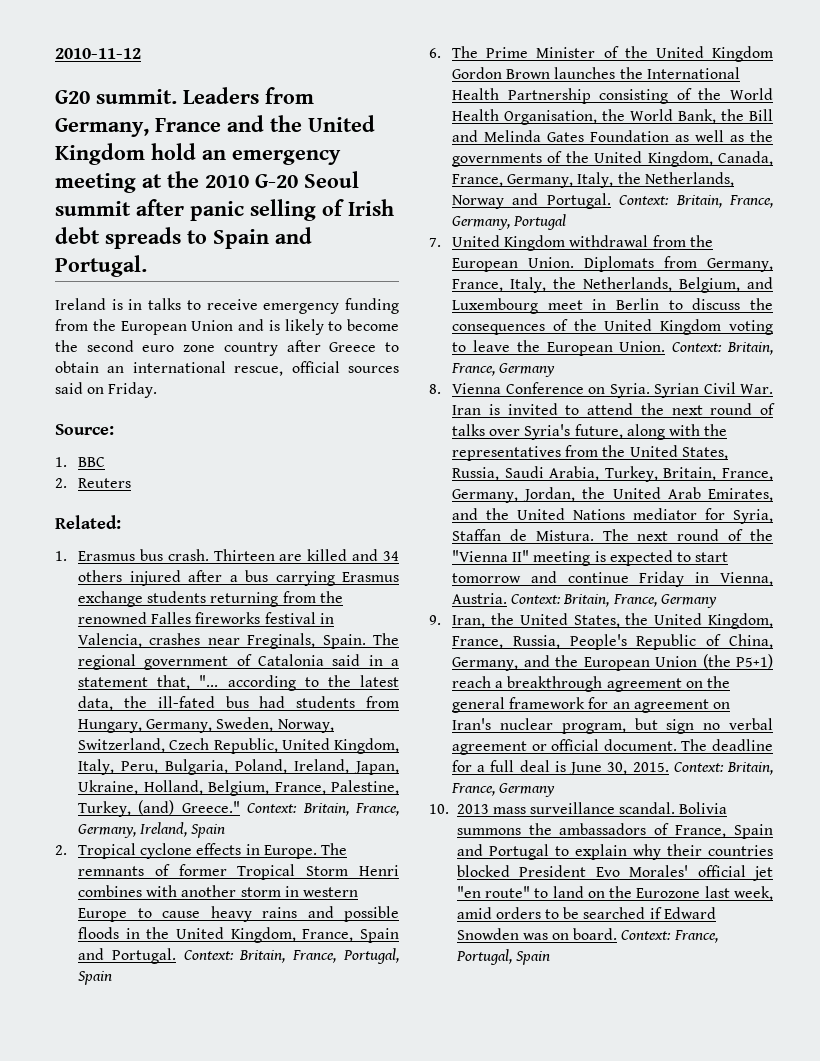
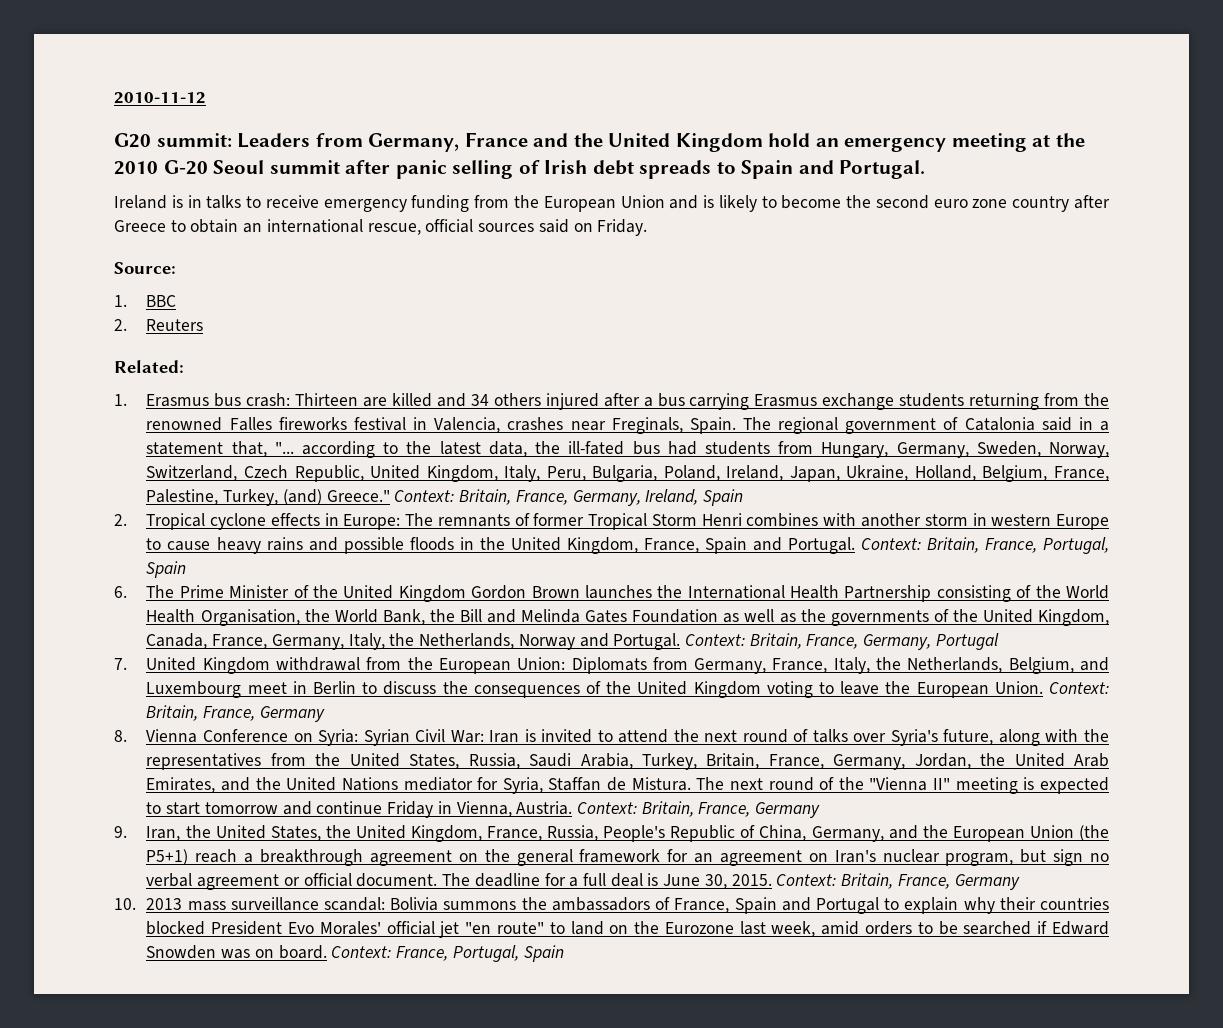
[96,89,177,104] summit. -> [156,133,232,147] summit:
[167,549,209,561] crash. -> [246,393,291,407] crash:
[263,845,317,859] Europe. -> [343,514,401,530] Europe:
[528,257,575,268] Union. -> [517,657,566,670] Union:
[609,383,650,398] Syria. -> [318,729,359,746] Syria:
[740,384,773,394] War. -> [450,730,484,743] War:
[619,802,676,814] scandal. -> [324,897,386,911] scandal:

